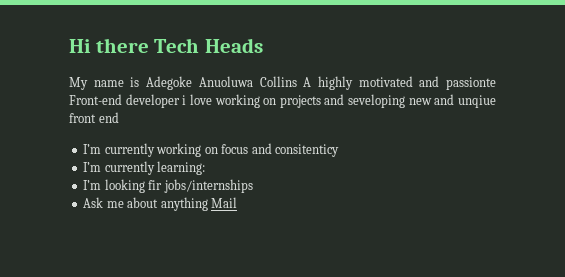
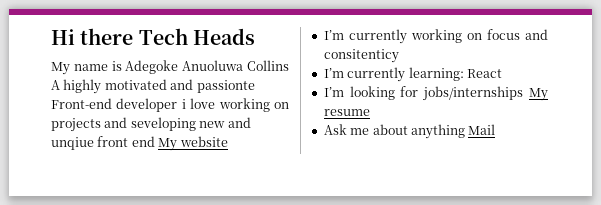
(119, 117) none -> [158,136,228,151] My website
(206, 168) none -> [466,69,502,78] React
[148,180,163,190] fir -> [400,86,419,97] for
(253, 186) none -> [529,88,548,101] [323,109,370,116] My resume

